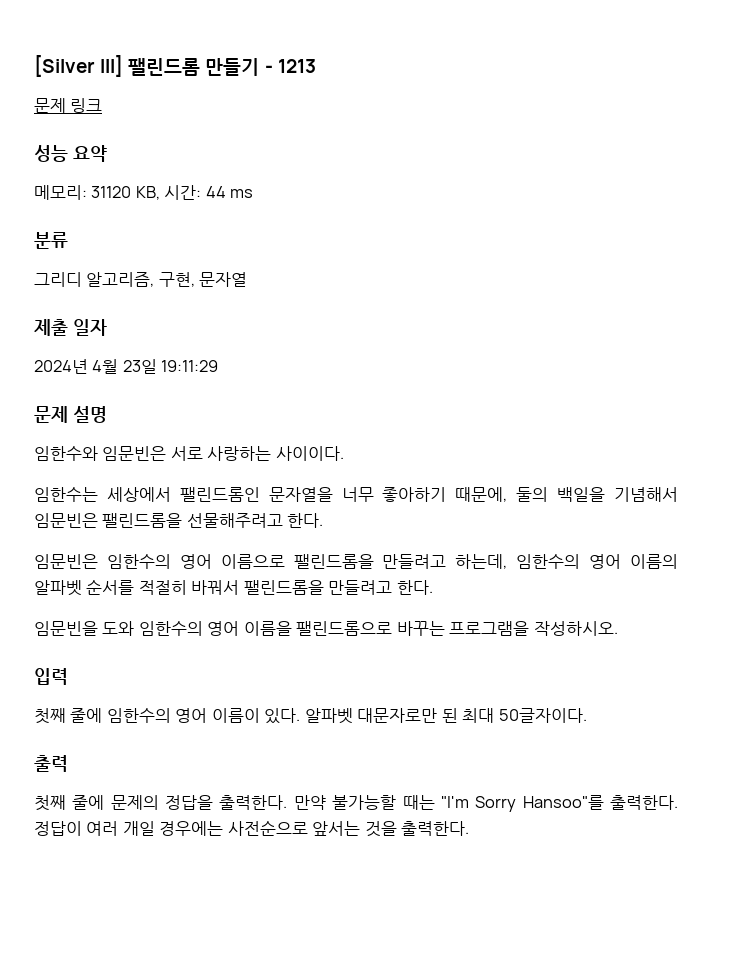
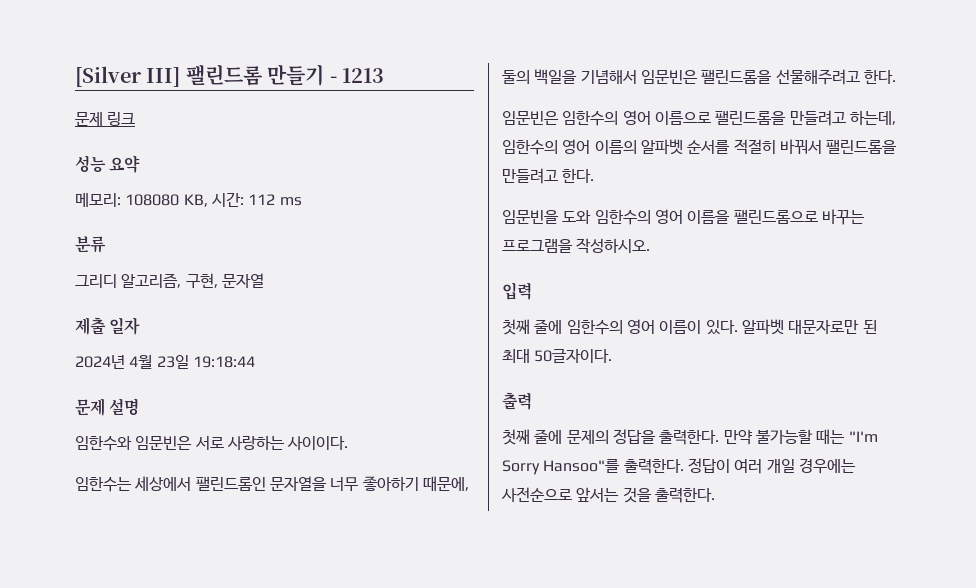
[91,186,132,198] 31120 -> [125,194,180,206] 108080
[205,186,226,198] 44 -> [248,194,276,205] 112
[161,360,219,372] 19:11:29 -> [192,356,255,368] 19:18:44

